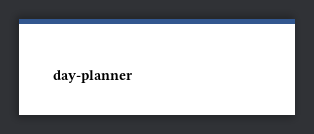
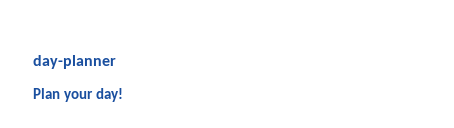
(133, 76) none -> [33,88,123,102] // Plan your day!

